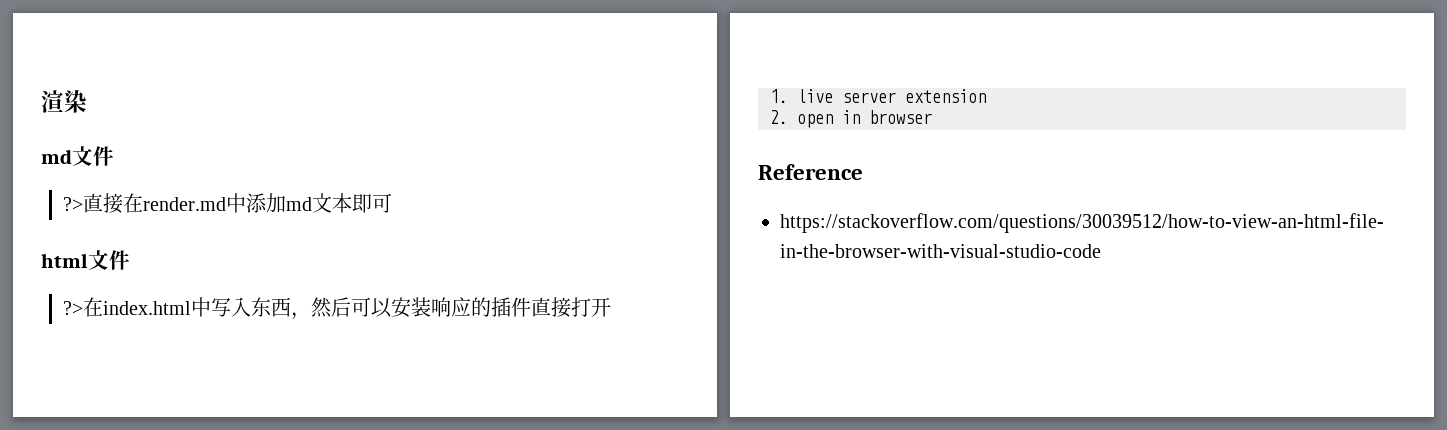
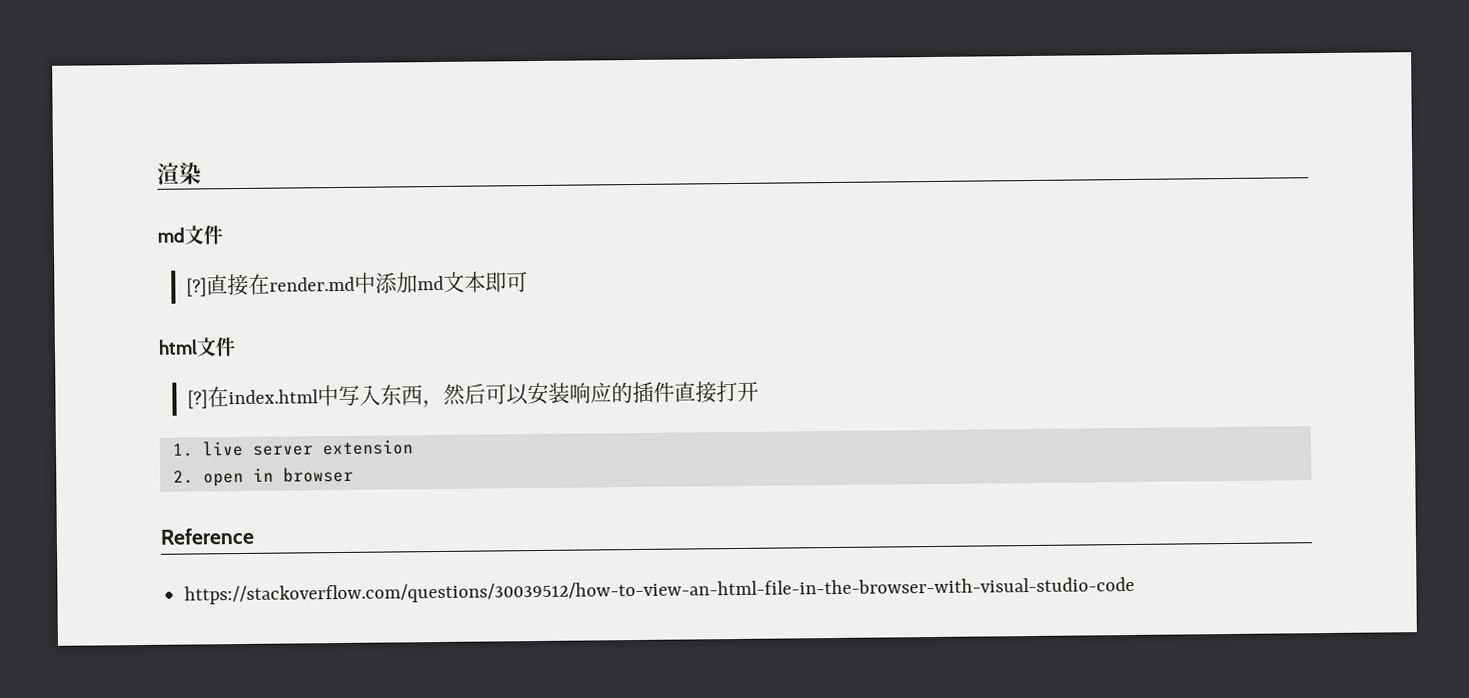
[63,197,84,211] ?> -> [186,277,208,297] [?]
[63,301,84,315] ?> -> [187,389,209,409] [?]

